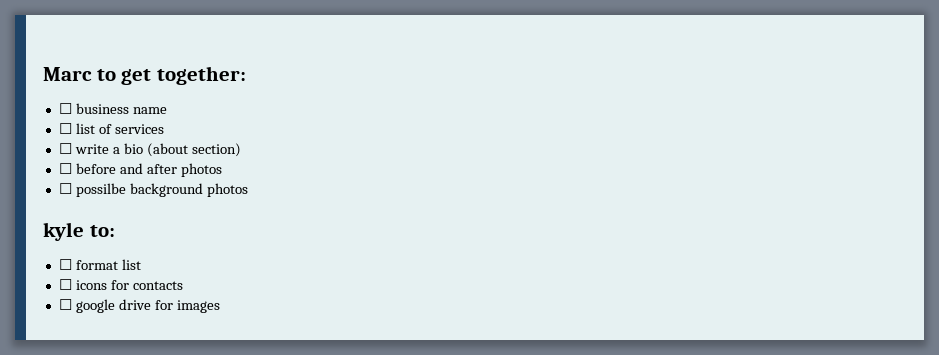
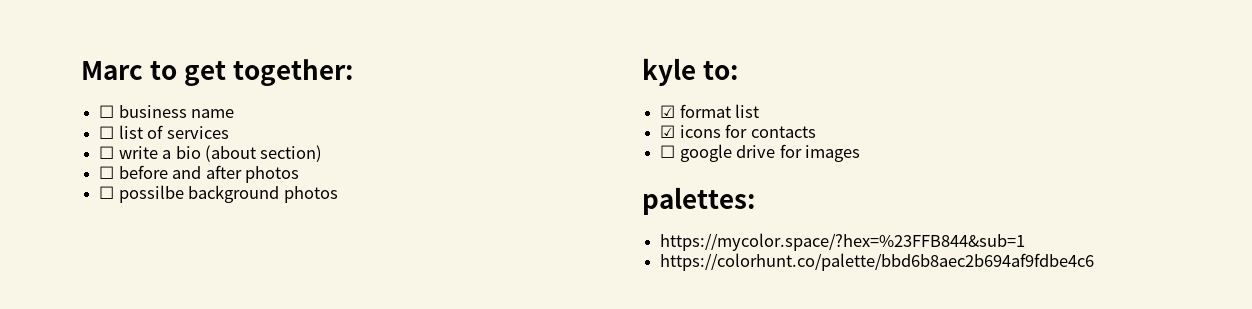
[58,259,72,270] ☐ -> [660,105,676,118] ☑
[58,279,72,290] ☐ -> [660,125,676,138] ☑
(220, 306) none -> [642,187,755,215] [660,233,1026,251] [660,253,1095,271] // palettes: // https://mycolor.space/?hex=%23FFB844&sub=1 // https://colorhunt.co/palette/bbd6b8aec2b694af9fdbe4c6

